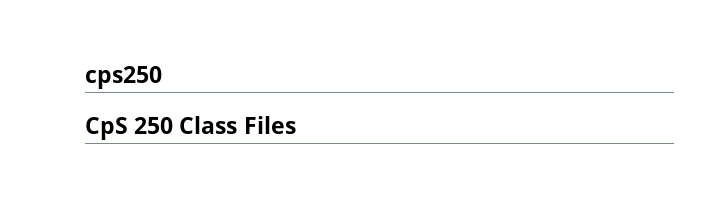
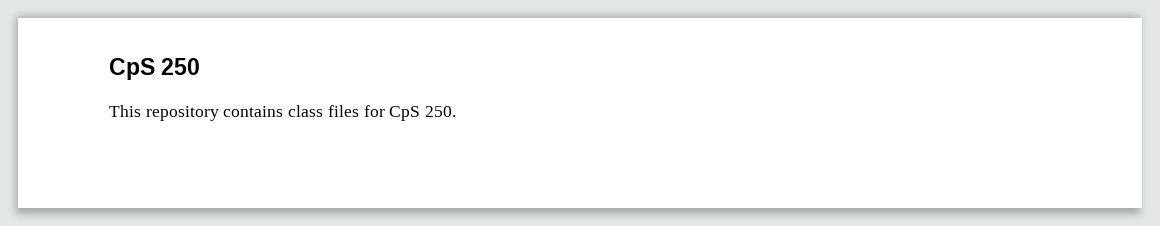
[85,66,162,89] cps250 // -> (109, 69) none
[179,116,296,134] Class Files -> [109,105,457,121] // This repository contains class files for CpS 250.

